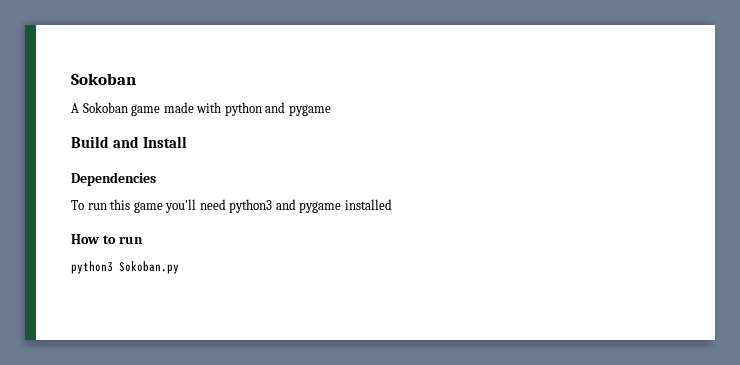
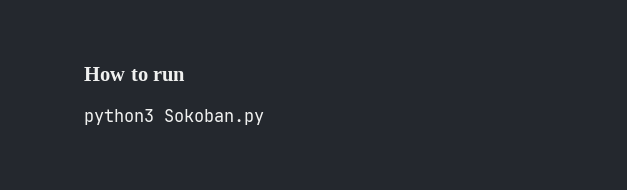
[71,73,136,85] [71,102,331,116] [71,136,188,148] [71,172,156,186] [71,199,392,213] Sokoban // A Sokoban game made with python and pygame // Build and Install // Dependencies // To run this game you'll need python3 and pygame installed // -> (84, 74) none

